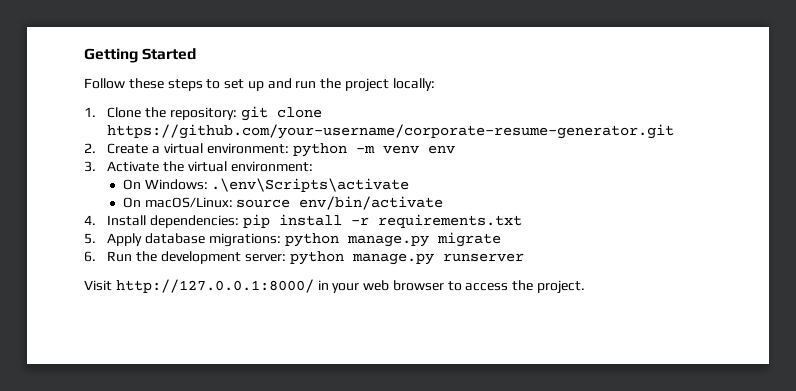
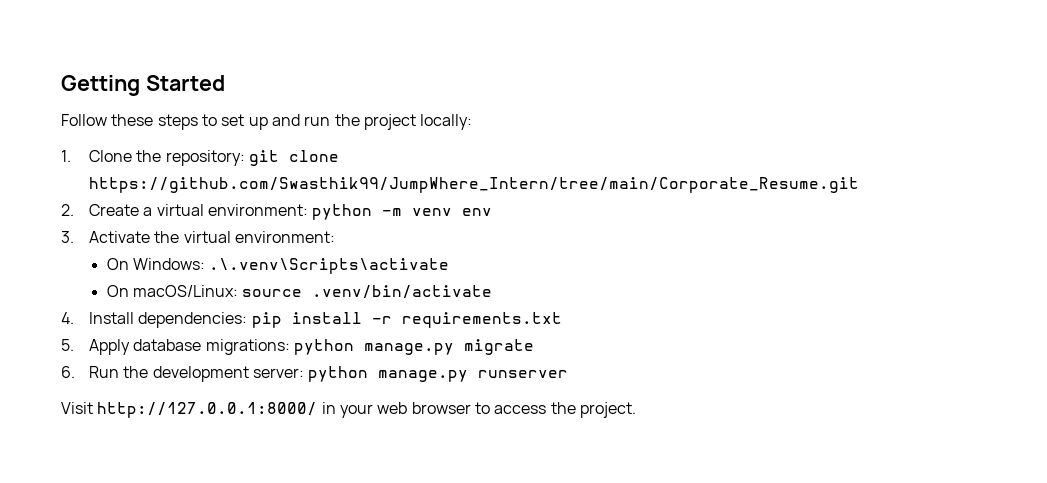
[107,124,675,139] https://github.com/your-username/corporate-resume-generator.git -> [89,177,860,193] https://github.com/Swasthik99/JumpWhere_Intern/tree/main/Corporate_Resume.git
[211,178,410,192] .\env\Scripts\activate -> [209,258,450,274] .\.venv\Scripts\activate
[299,196,444,210] env/bin/activate -> [312,285,493,299] .venv/bin/activate

